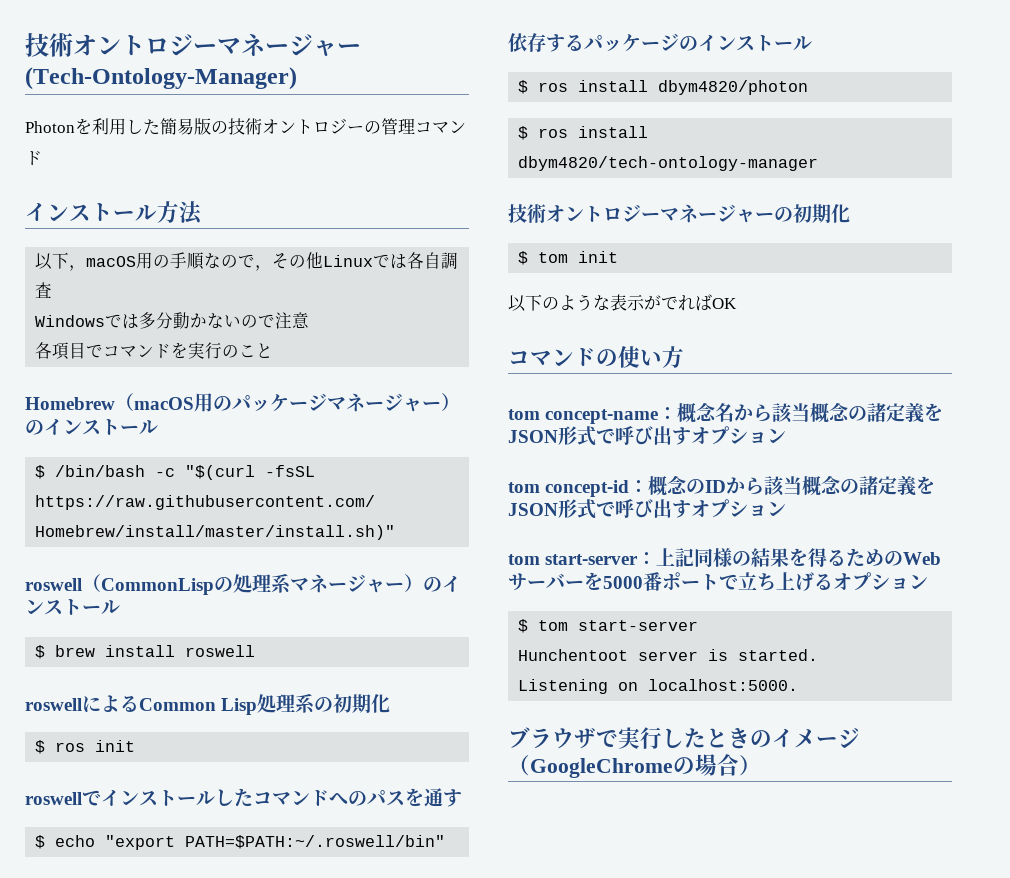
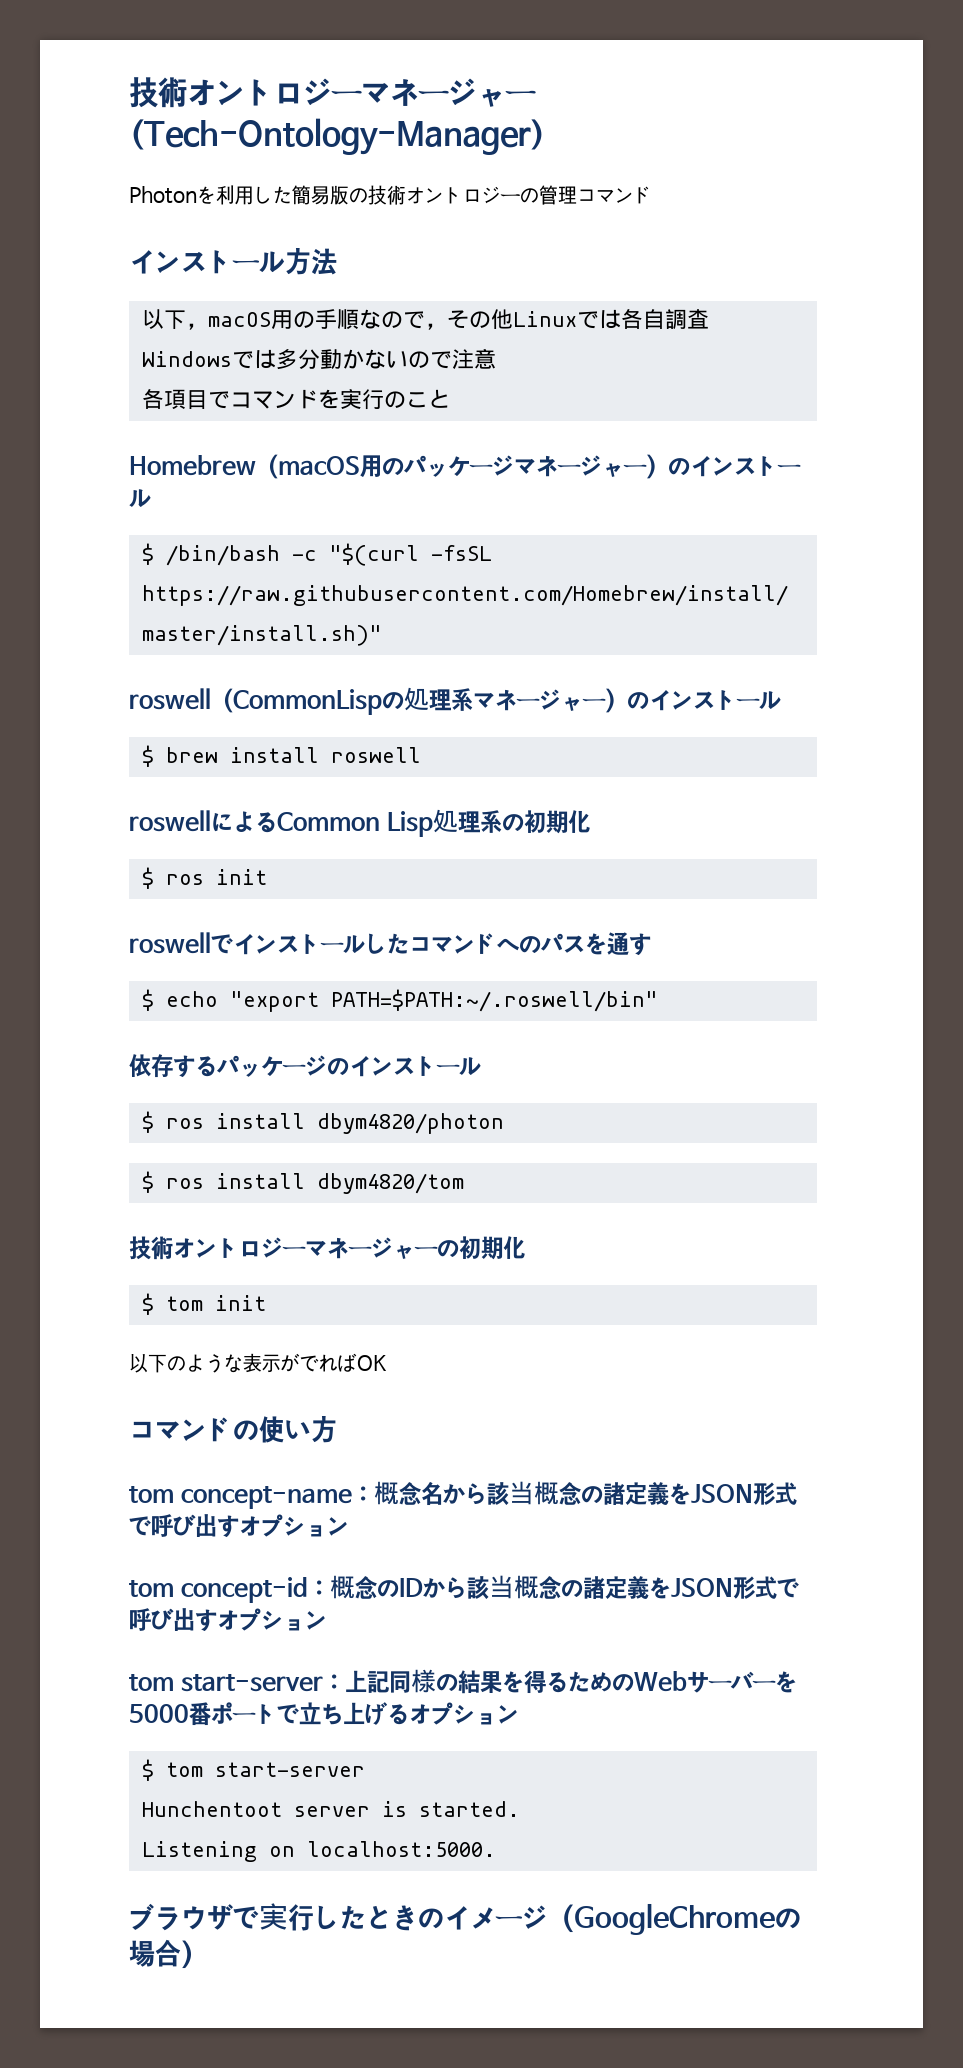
[518,156,819,171] dbym4820/tech-ontology-manager -> [316,1173,464,1194] dbym4820/tom

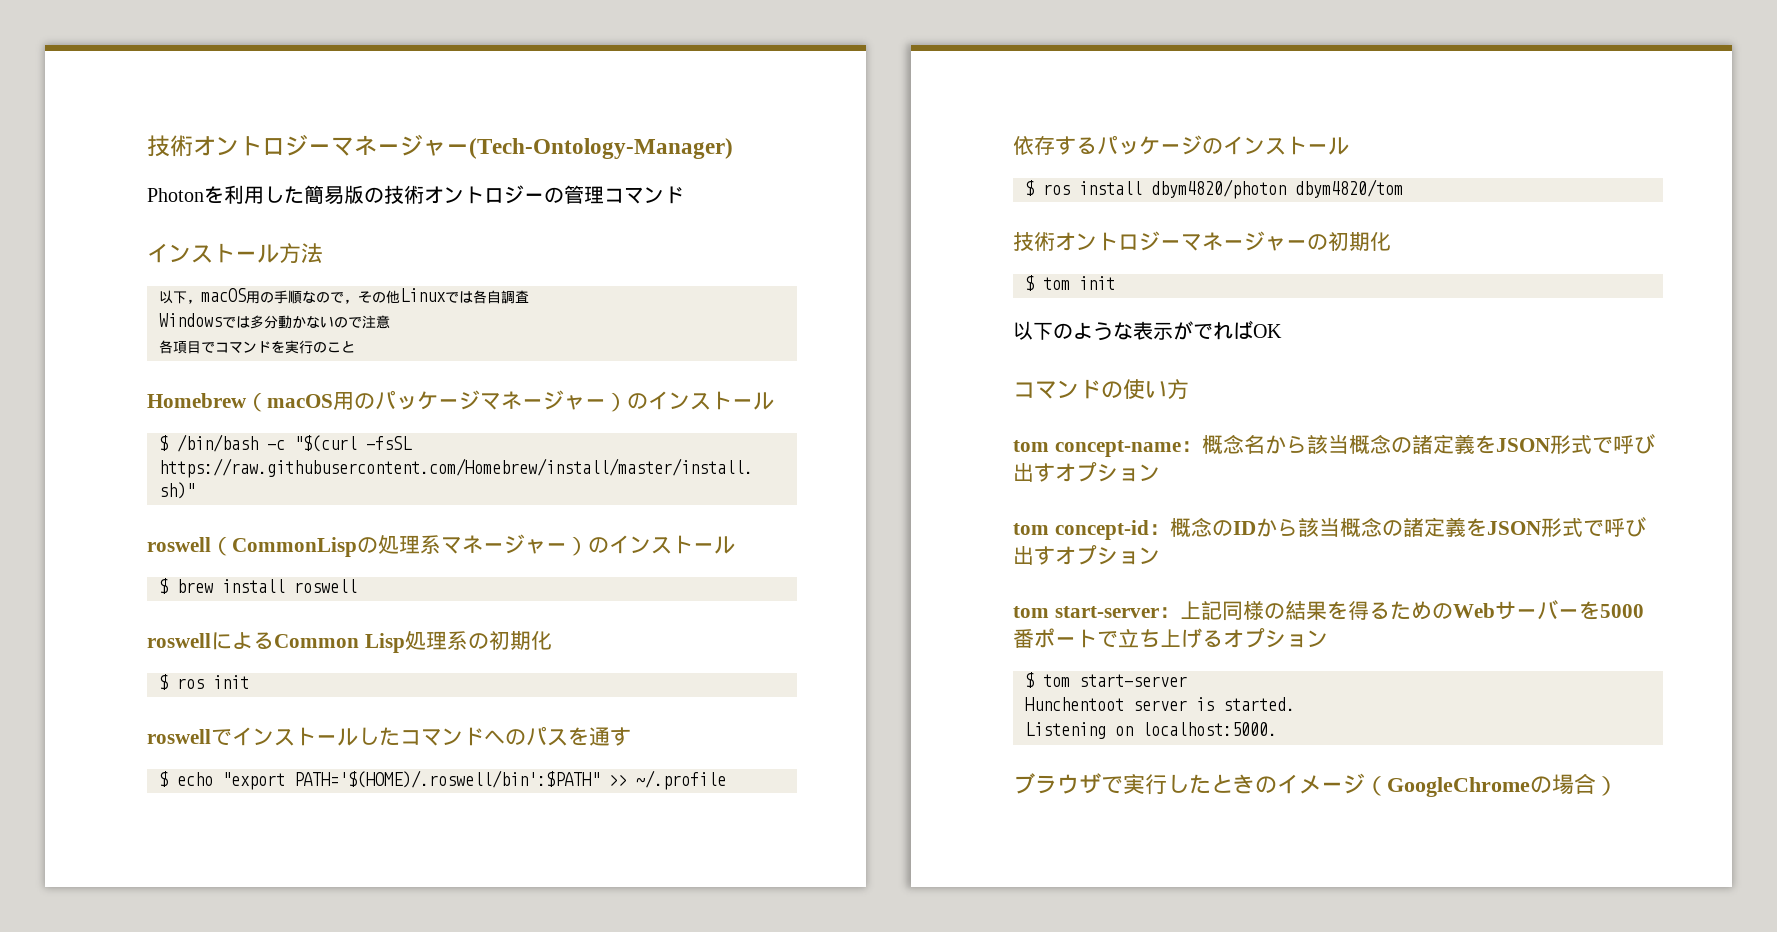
[330,989,658,1012] PATH=$PATH:~/.roswell/bin" -> [294,770,726,790] PATH='$(HOME)/.roswell/bin':$PATH" >> ~/.profile
[141,1171,305,1193] // $ ros install -> (1286, 189) none

